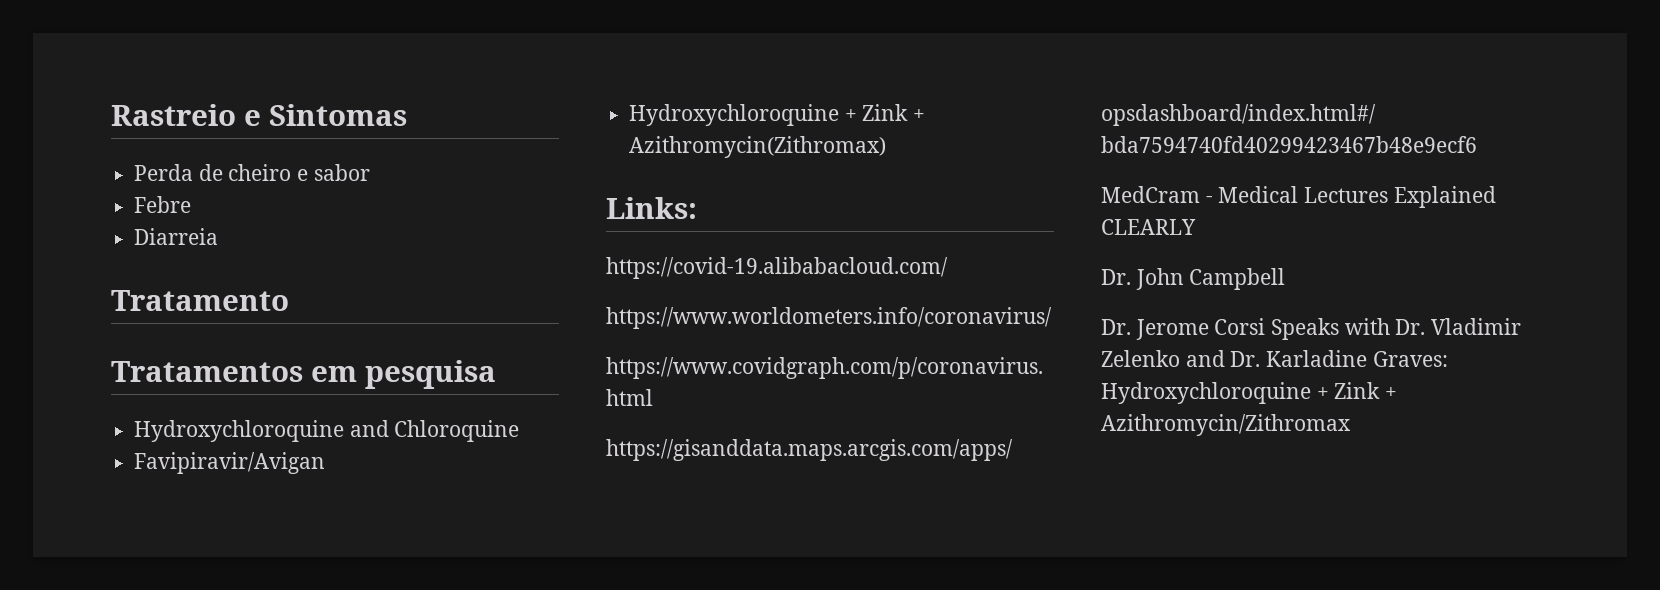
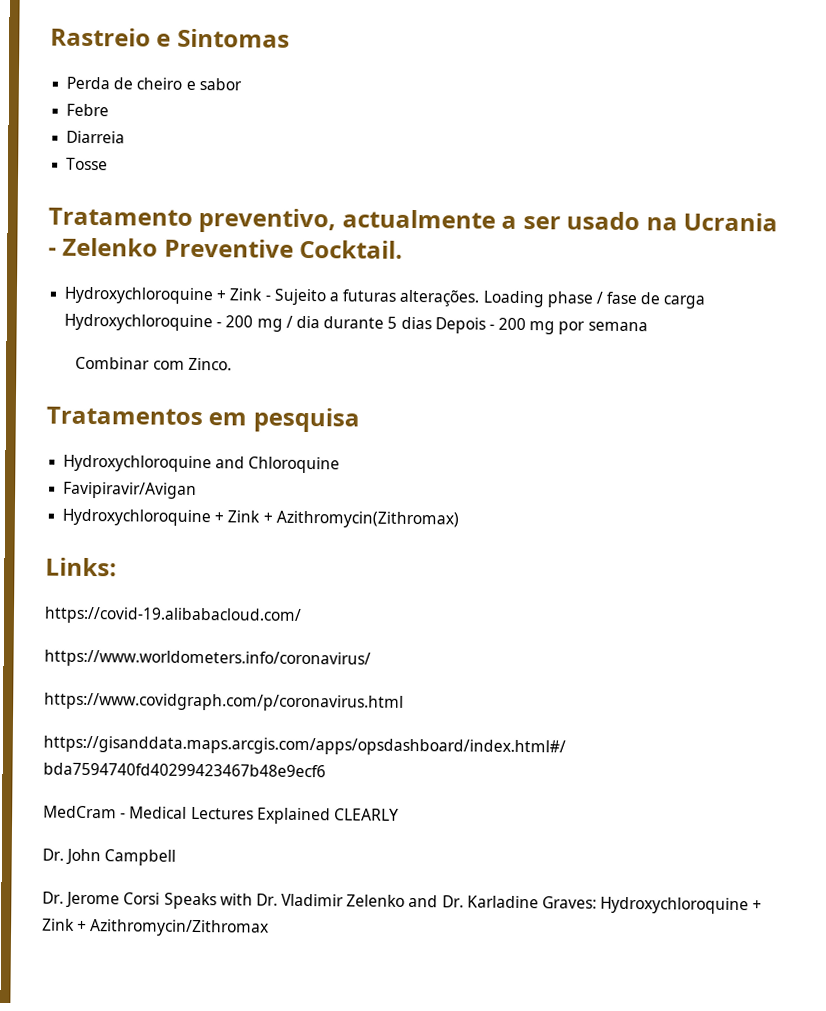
(219, 236) none -> [66,157,109,171] // Tosse
(289, 300) none -> [198,208,779,234] [48,237,404,259] [64,286,706,309] [64,313,648,335] [75,356,232,371] preventivo, actualmente a ser usado na Ucrania - Zelenko Preventive Cocktail. // Hydroxychloroquine + Zink - Sujeito a futuras alterações. Loading phase / fase de carga Hydroxychloroquine - 200 mg / dia durante 5 dias Depois - 200 mg por semana // Combinar com Zinco.

